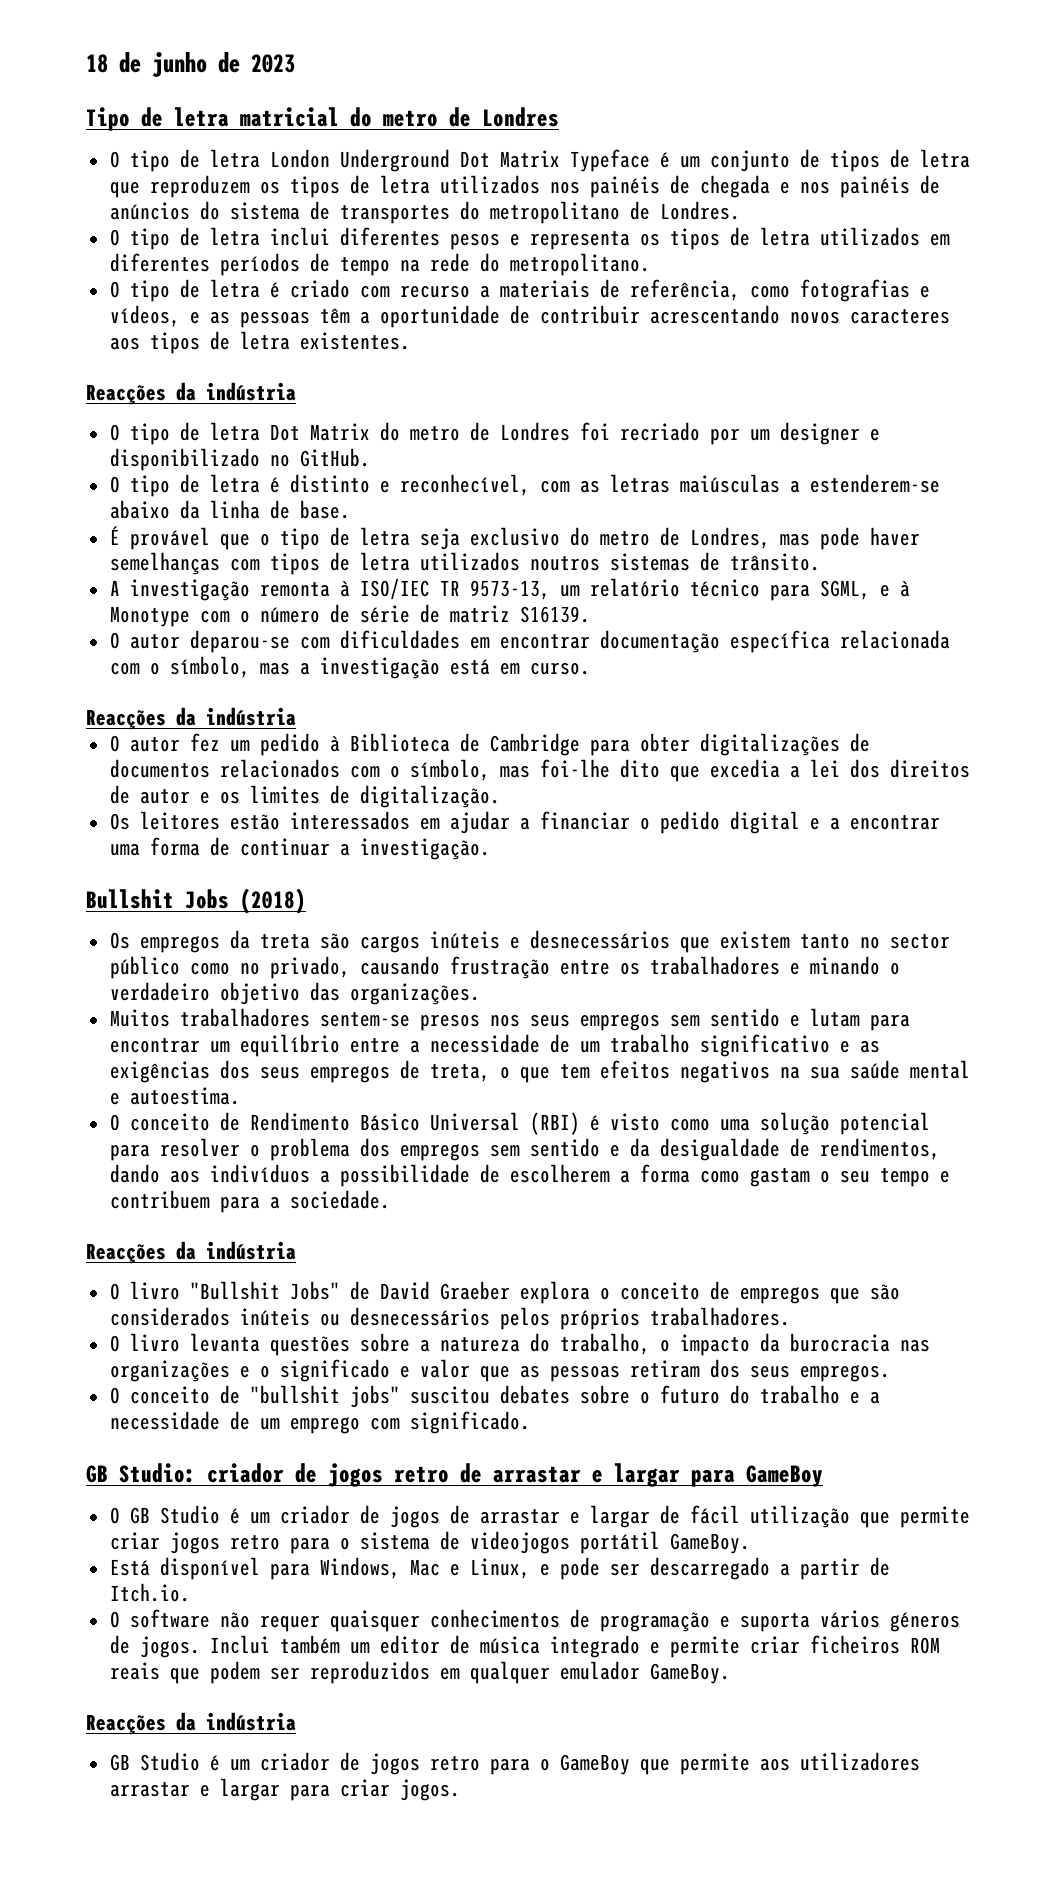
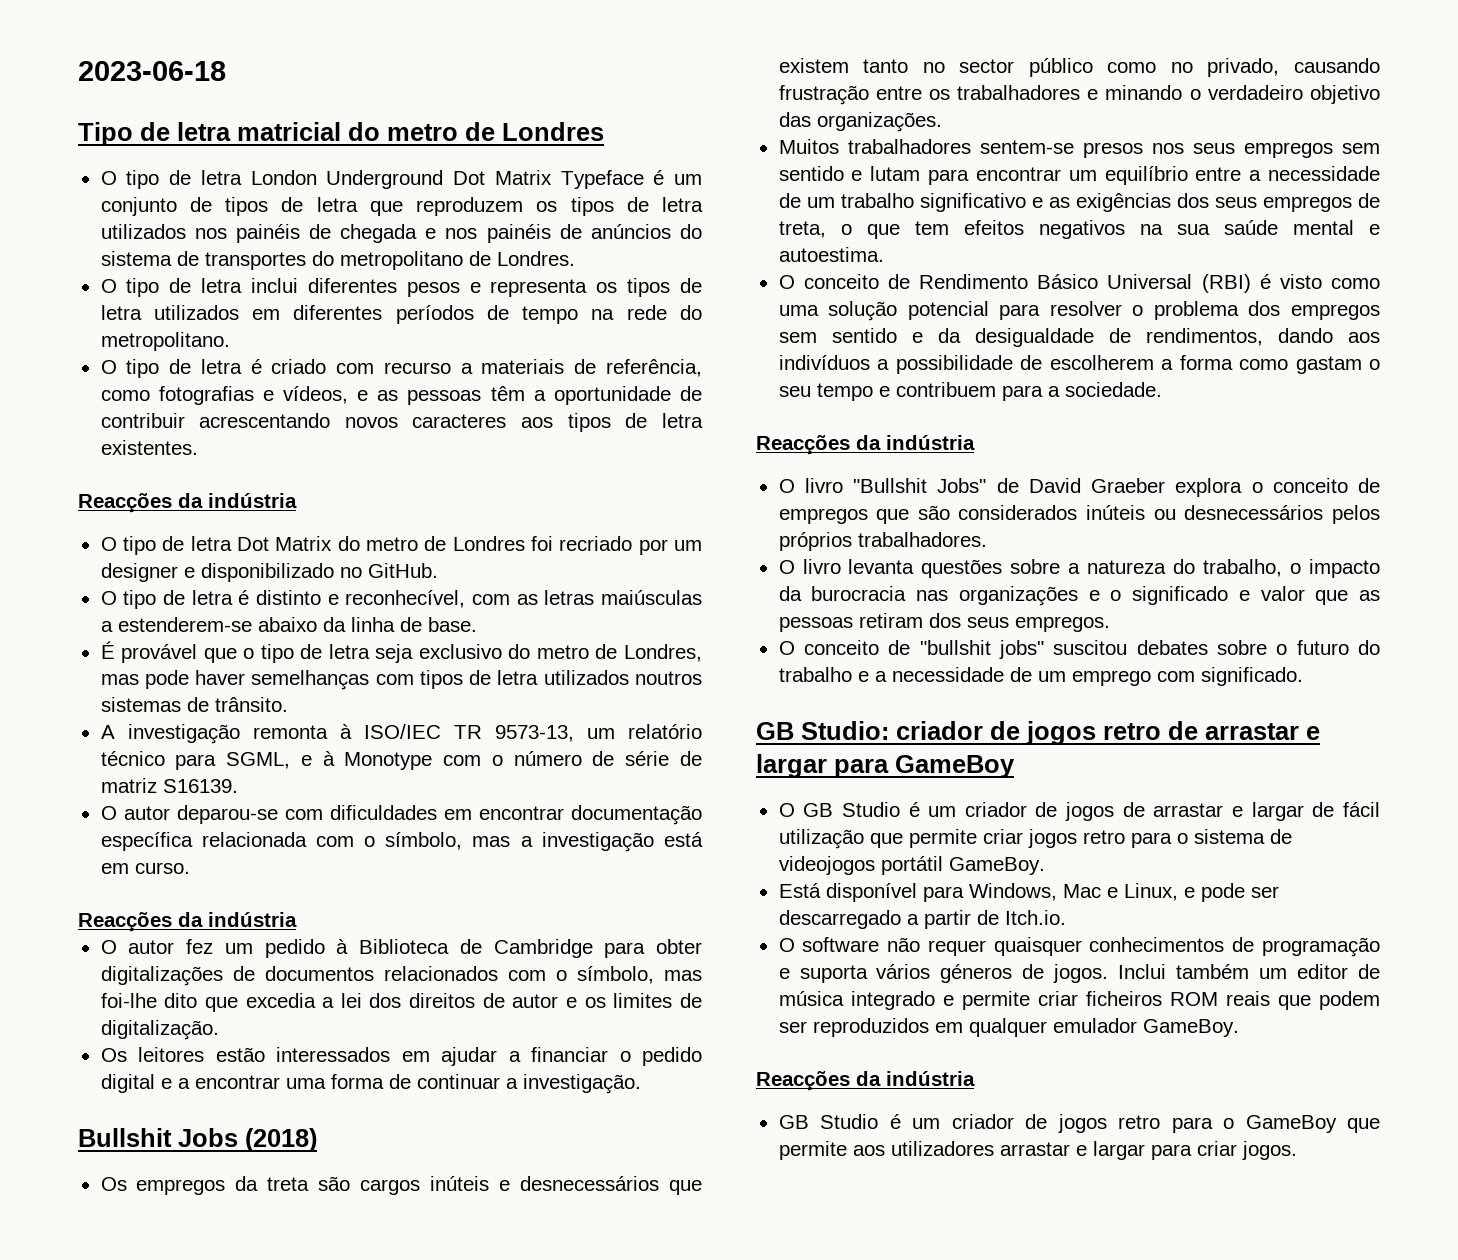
[86,52,295,77] 18 de junho de 2023 -> [78,61,226,81] 2023-06-18

